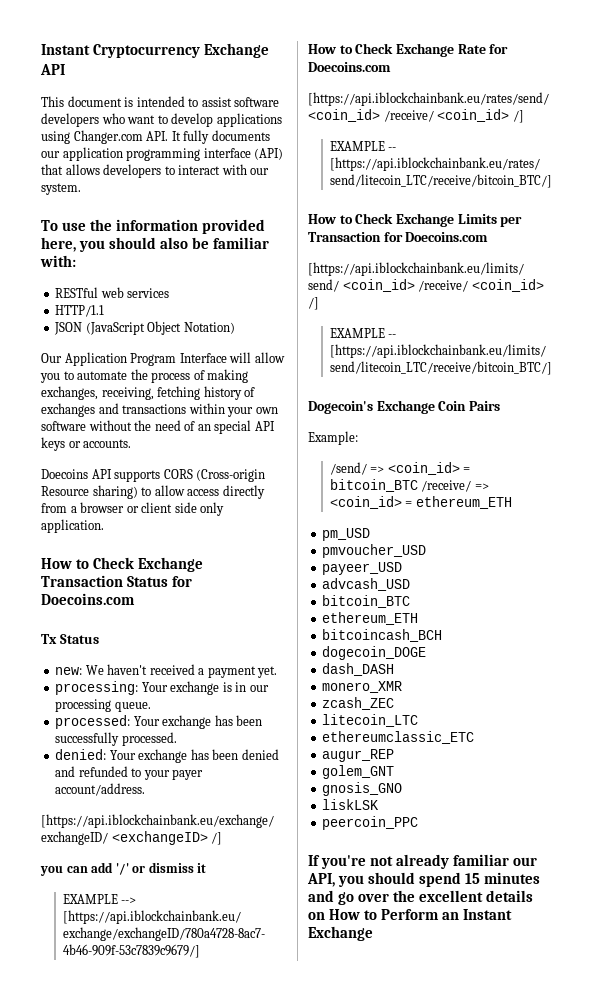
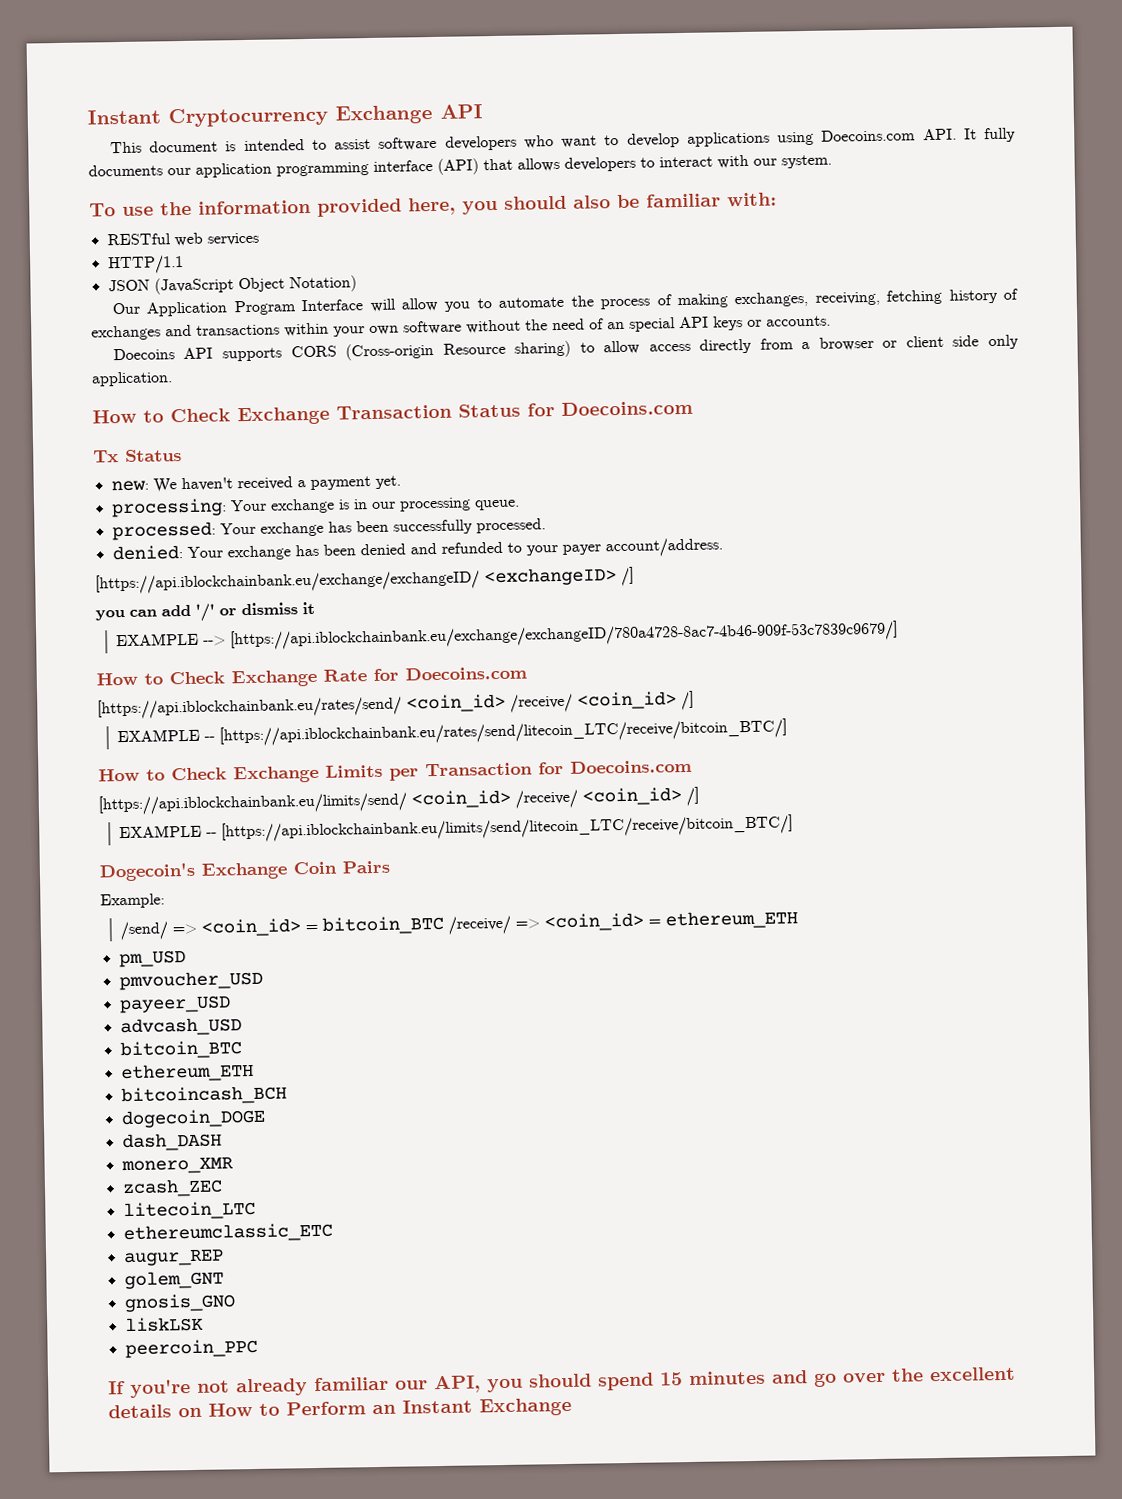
[73,130,143,144] Changer.com -> [821,129,917,142] Doecoins.com

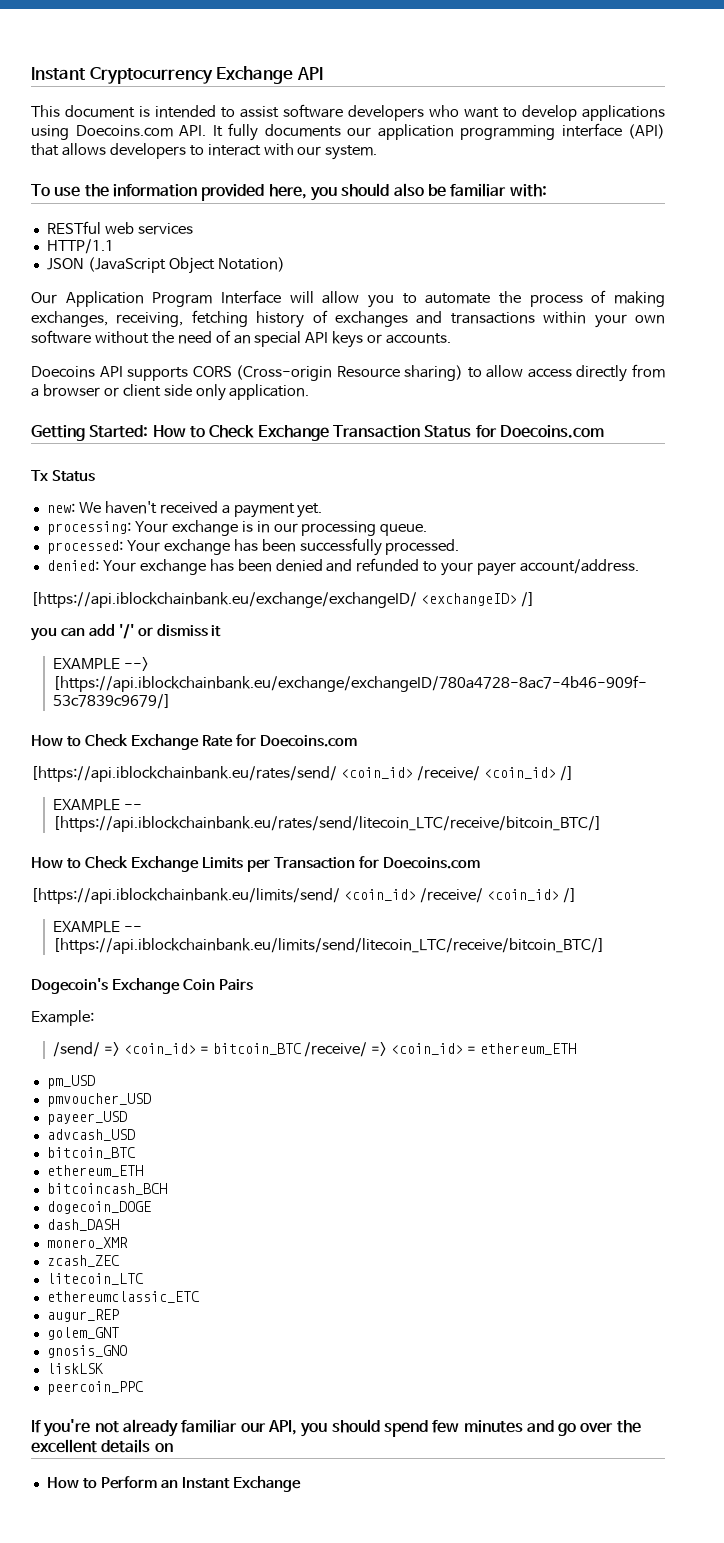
(173, 379) none -> [31,425,149,441] Getting Started:
[660,1372,683,1386] 15 -> [432,1420,460,1433] few
(202, 1412) none -> (173, 1448) //

